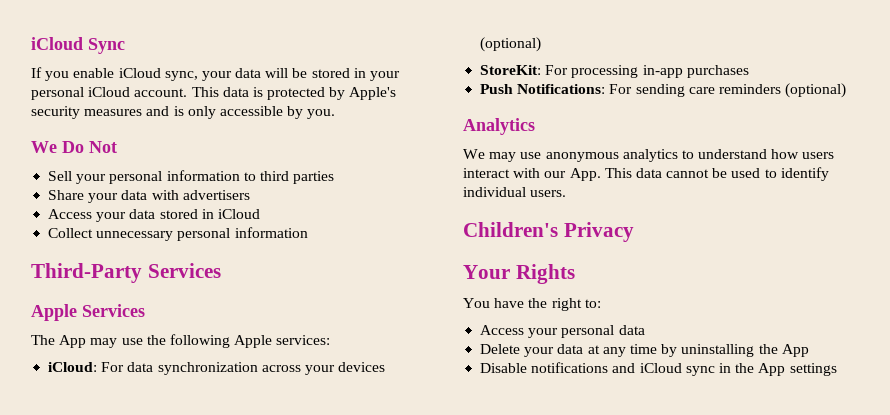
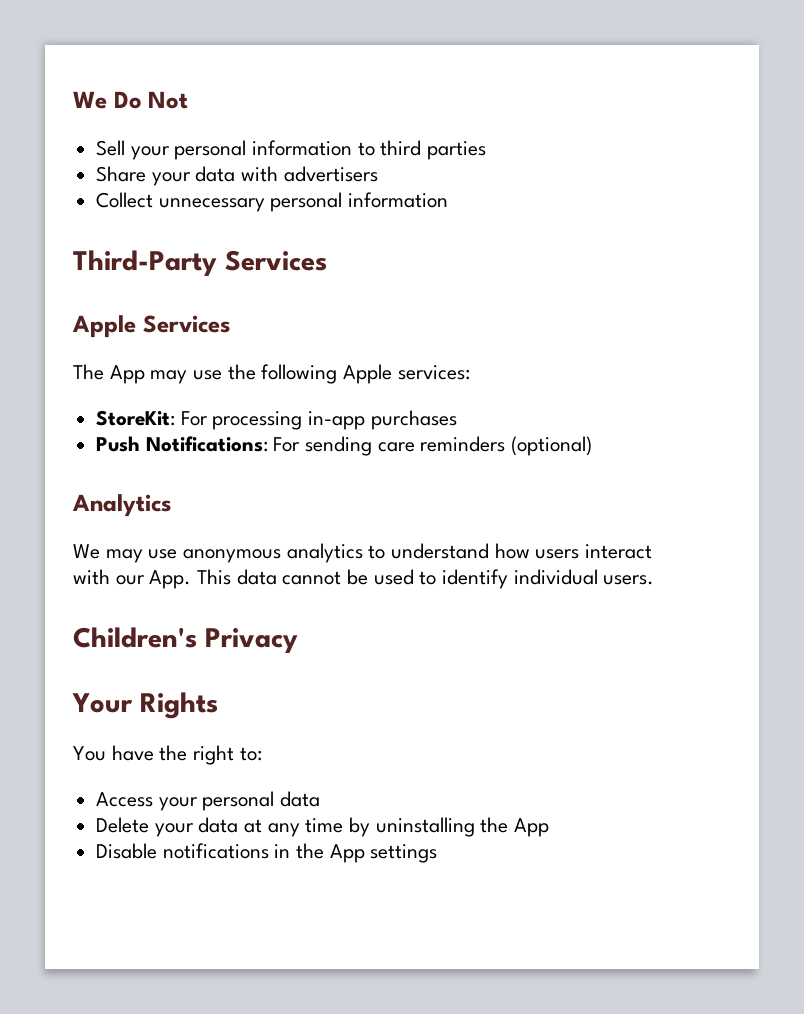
[31,37,125,54] [31,67,401,81] [31,87,397,100] [31,106,336,119] iCloud Sync // If you enable iCloud sync, your data will be stored in your personal iCloud account. This data is protected by Apple's security measures and is only accessible by you. // -> (73, 100) none
[48,209,260,222] // Access your data stored in iCloud -> (378, 174) none
[48,362,386,375] [480,37,542,52] // iCloud: For data synchronization across your devices (optional) -> (470, 372) none
[612,363,715,376] and iCloud sync -> (269, 851) none

